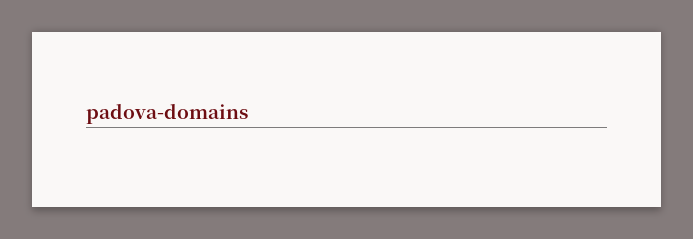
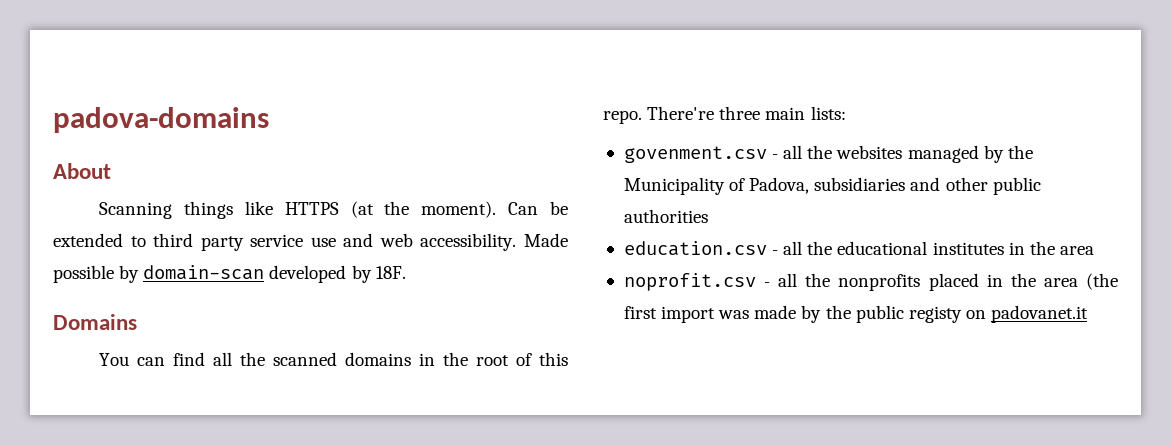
(248, 113) none -> [53,163,111,179] [99,201,568,219] [53,233,568,251] [53,265,406,283] [53,314,137,330] [99,352,568,366] [603,106,846,124] [623,145,1033,163] [623,177,1041,195] [623,209,708,223] [623,241,1094,256] [623,273,1118,291] [623,305,1089,323] // About // Scanning things like HTTPS (at the moment). Can be extended to third party service use and web accessibility. Made possible by domain-scan developed by 18F. // Domains // You can find all the scanned domains in the root of this repo. There're three main lists: // govenment.csv - all the websites managed by the Municipality of Padova, subsidiaries and other public authorities // education.csv - all the educational institutes in the area // noprofit.csv - all the nonprofits placed in the area (the first import was made by the public registy on padovanet.it

